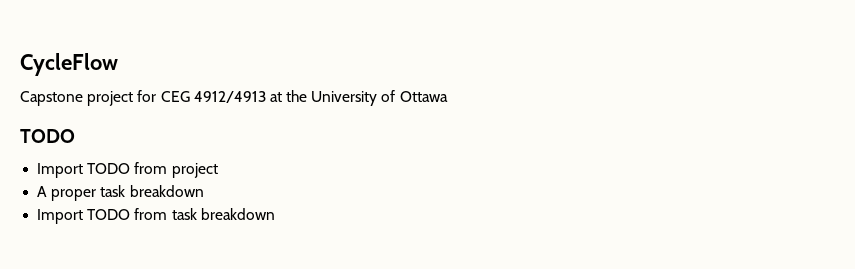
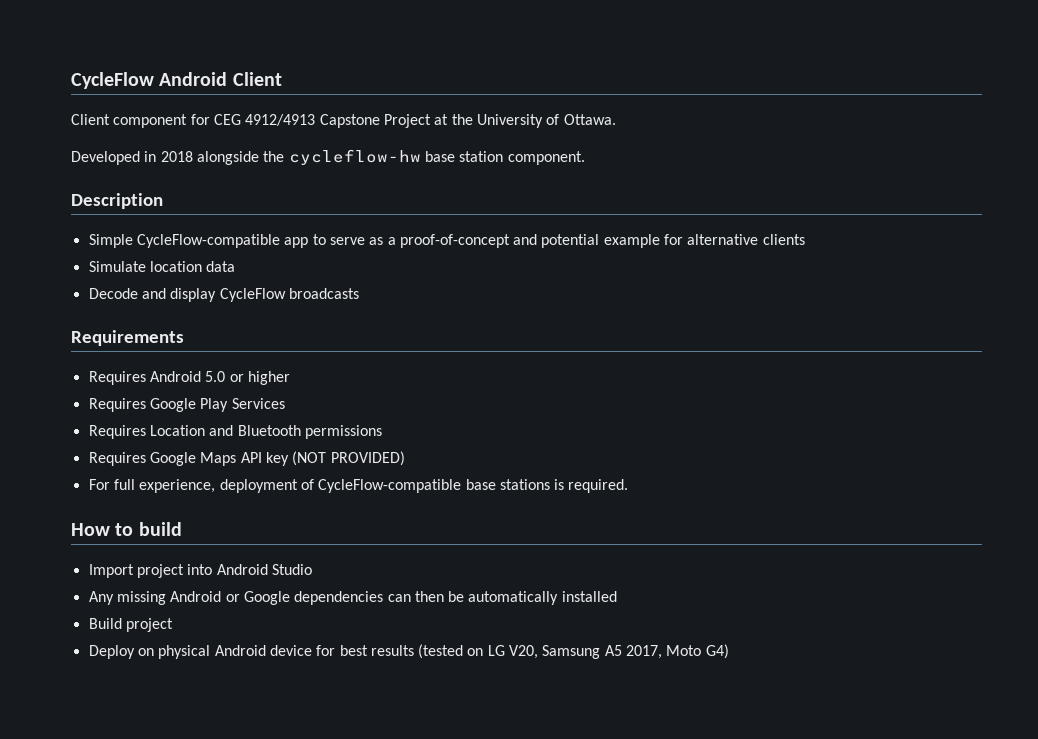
[20,53,118,76] [20,91,134,106] CycleFlow // Capstone project -> [71,72,282,89] [71,114,188,128] CycleFlow Android Client // Client component
(266, 97) none -> [319,114,431,128] Capstone Project
[399,91,448,102] [20,129,75,143] [37,162,218,178] [37,185,204,201] [37,208,275,224] Ottawa // TODO // Import TODO from project // A proper task breakdown // Import TODO from task breakdown -> [563,114,616,125] [71,149,585,165] [71,193,163,209] [88,234,805,248] [88,261,236,272] [88,288,359,302] [71,330,184,346] [88,371,290,385] [88,398,285,412] [88,425,382,439] [88,451,405,466] [88,479,629,493] [71,522,182,536] [88,564,312,578] [88,591,617,605] [88,618,173,632] [88,644,729,659] Ottawa. // Developed in 2018 alongside the cycleflow-hw base station component. // Description // Simple CycleFlow-compatible app to serve as a proof-of-concept and potential example for alternative clients // Simulate location data // Decode and display CycleFlow broadcasts // Requirements // Requires Android 5.0 or higher // Requires Google Play Services // Requires Location and Bluetooth permissions // Requires Google Maps API key (NOT PROVIDED) // For full experience, deployment of CycleFlow-compatible base stations is required. // How to build // Import project into Android Studio // Any missing Android or Google dependencies can then be automatically installed // Build project // Deploy on physical Android device for best results (tested on LG V20, Samsung A5 2017, Moto G4)

